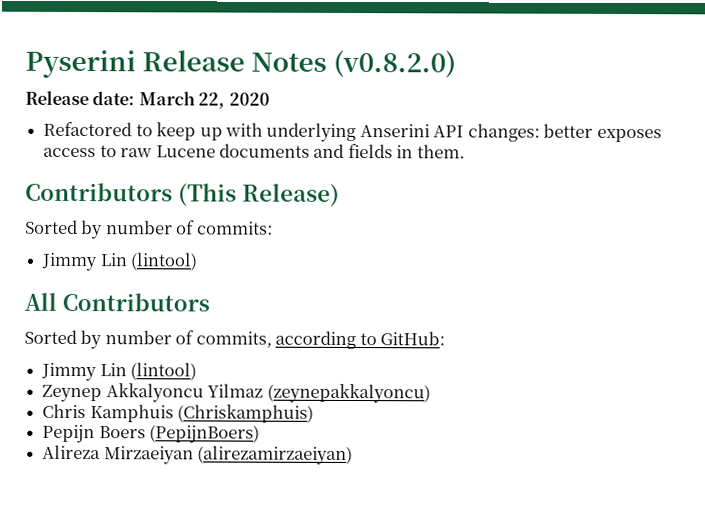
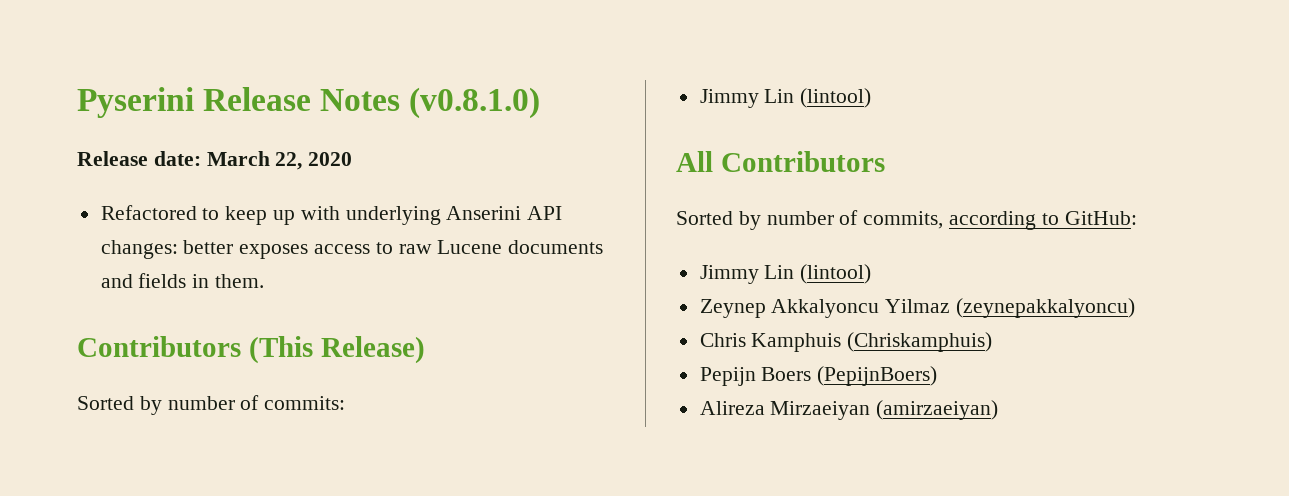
[333,49,457,78] (v0.8.2.0) -> [409,87,541,119] (v0.8.1.0)
[197,445,354,466] (alirezamirzaeiyan) -> [876,400,999,420] (amirzaeiyan)

